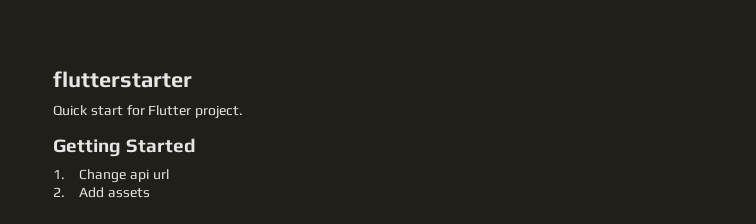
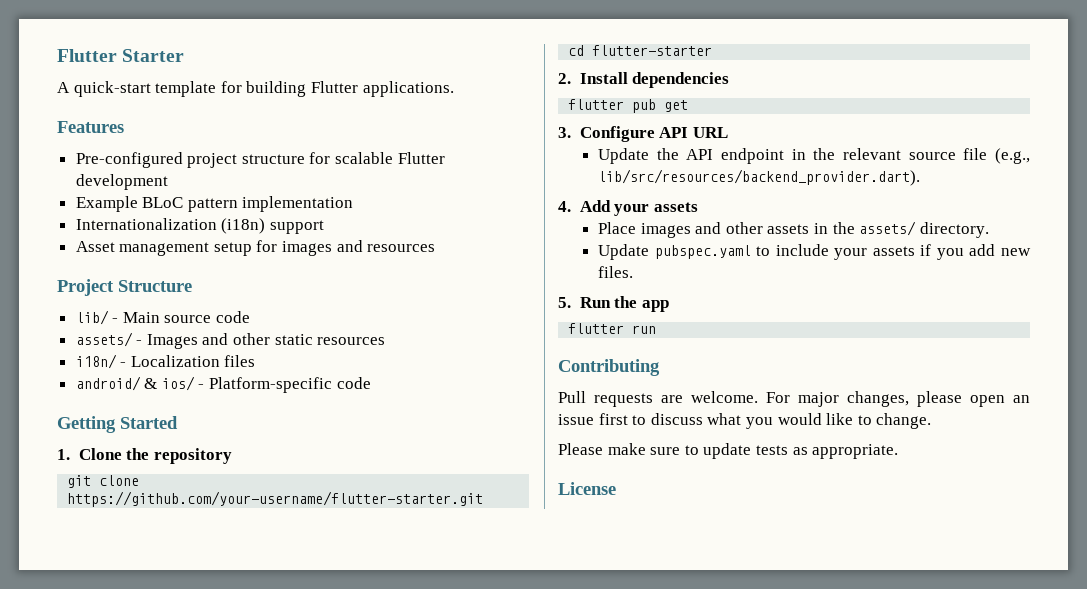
[53,71,192,88] [53,105,244,119] [53,138,197,157] [53,169,169,183] [53,187,150,198] flutterstarter // Quick start for Flutter project. // Getting Started // 1. Change api url // 2. Add assets -> [57,49,185,62] [57,81,454,97] [57,121,124,133] [75,152,445,168] [75,174,168,190] [75,196,354,212] [75,218,324,234] [75,240,436,256] [57,279,192,296] [75,310,251,325] [75,332,386,349] [75,354,256,369] [75,376,371,393] [57,416,178,433] [57,448,232,464] [67,475,140,488] [67,491,484,507] [568,45,713,56] [558,72,730,88] [568,99,689,113] [558,126,728,142] [598,148,1030,164] [598,169,921,186] [558,200,698,216] [598,221,989,238] [598,244,1031,260] [598,266,634,278] [558,296,669,312] [568,323,657,334] [558,359,660,376] [558,391,1030,407] [558,413,932,429] [558,443,899,459] [558,482,616,495] Flutter Starter // A quick-start template for building Flutter applications. // Features // Pre-configured project structure for scalable Flutter development // Example BLoC pattern implementation // Internationalization (i18n) support // Asset management setup for images and resources // Project Structure // lib/ - Main source code // assets/ - Images and other static resources // i18n/ - Localization files // android/ & ios/ - Platform-specific code // Getting Started // 1. Clone the repository // git clone https://github.com/your-username/flutter-starter.git // cd flutter-starter // 2. Install dependencies // flutter pub get // 3. Configure API URL // Update the API endpoint in the relevant source file (e.g., lib/src/resources/backend_provider.dart). // 4. Add your assets // Place images and other assets in the assets/ directory. // Update pubspec.yaml to include your assets if you add new files. // 5. Run the app // flutter run // Contributing // Pull requests are welcome. For major changes, please open an issue first to discuss what you would like to change. // Please make sure to update tests as appropriate. // License

